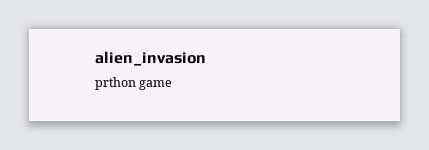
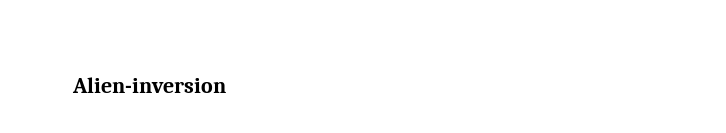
[95,51,206,66] [95,77,173,90] alien_invasion // prthon game -> [72,77,226,93] Alien-inversion

